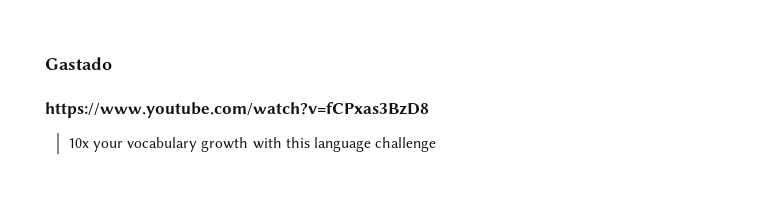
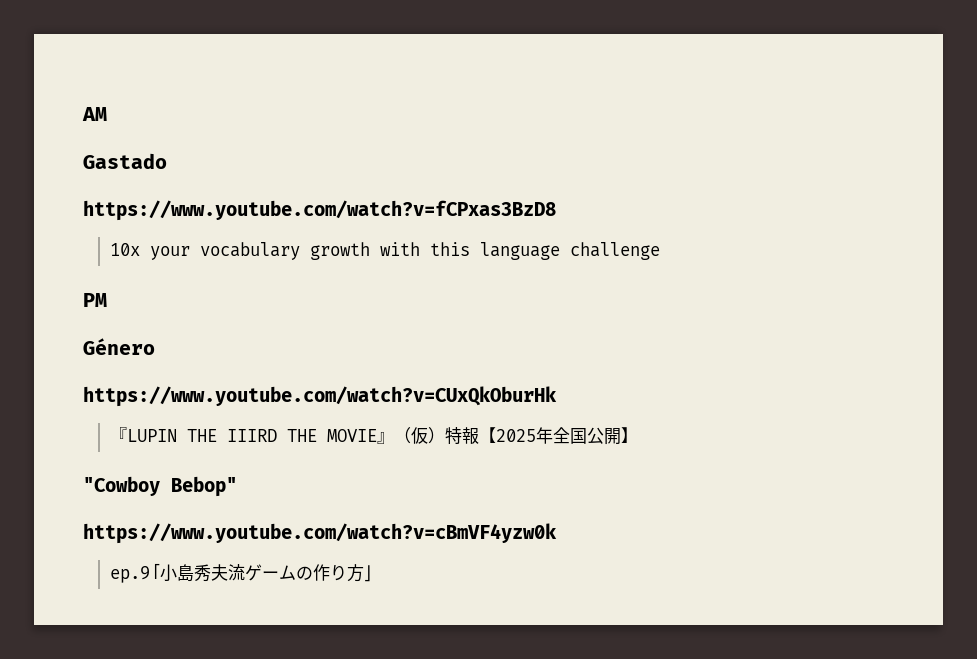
(45, 63) none -> [82,107,107,121] AM //
(437, 144) none -> [83,293,107,307] [83,338,155,355] [83,386,557,407] [109,427,638,445] [83,476,237,497] [83,523,557,544] [109,563,374,583] // PM // Género // https://www.youtube.com/watch?v=CUxQkOburHk // 『LUPIN THE IIIRD THE MOVIE』（仮）特報【2025年全国公開】 // "Cowboy Bebop" // https://www.youtube.com/watch?v=cBmVF4yzw0k // ep.9「小島秀夫流ゲームの作り方」

